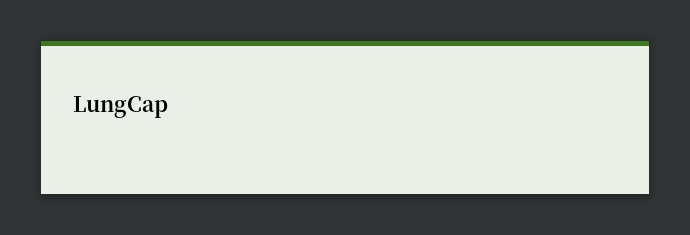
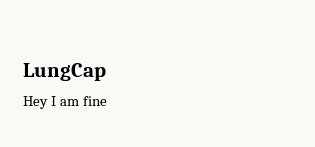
(168, 107) none -> [23,96,107,109] // Hey I am fine

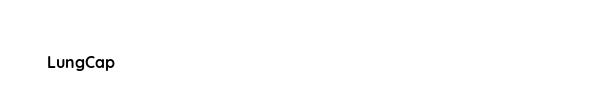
[23,96,107,109] // Hey I am fine -> (115, 63) none

